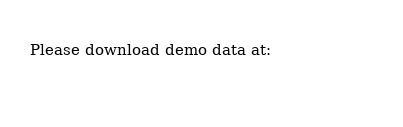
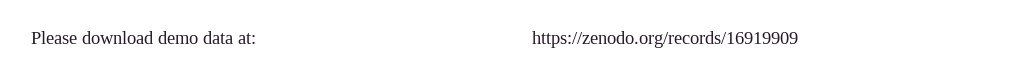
(271, 50) none -> [532,31,798,48] https://zenodo.org/records/16919909

